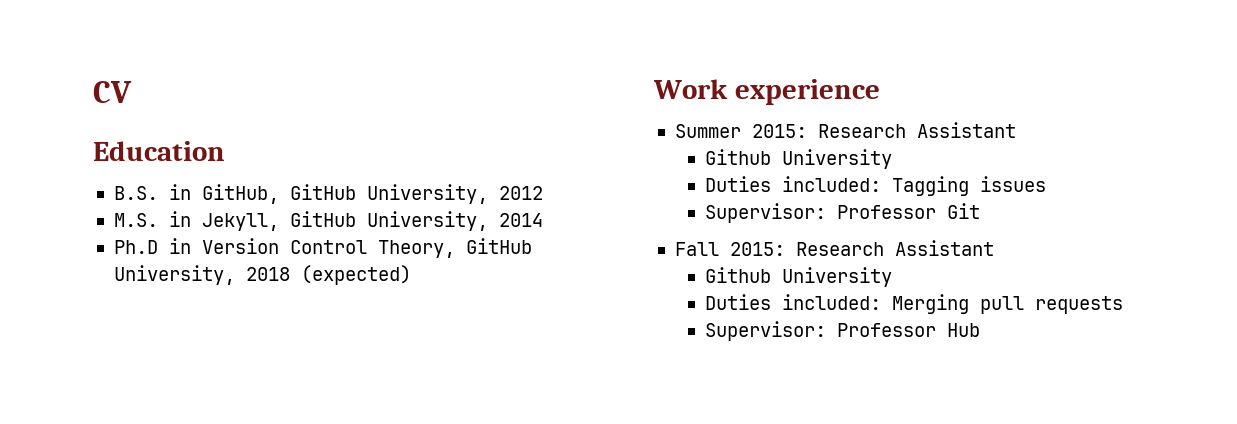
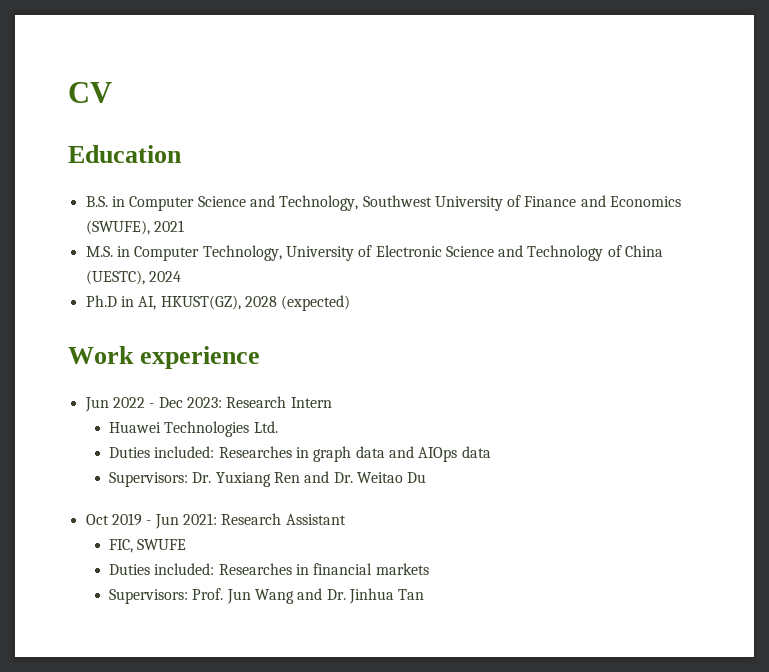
[201,184,543,204] [113,211,543,231] [113,238,532,258] [113,265,411,285] [653,79,880,105] [674,122,1016,138] [705,149,893,169] [705,176,1047,196] [705,203,981,223] [674,240,994,256] [705,267,893,287] [705,294,1124,314] [705,321,981,341] GitHub, GitHub University, 2012 // M.S. in Jekyll, GitHub University, 2014 // Ph.D in Version Control Theory, GitHub University, 2018 (expected) // Work experience // Summer 2015: Research Assistant // Github University // Duties included: Tagging issues // Supervisor: Professor Git // Fall 2015: Research Assistant // Github University // Duties included: Merging pull requests // Supervisor: Professor Hub -> [129,195,682,211] [85,220,184,235] [85,245,664,261] [85,270,181,285] [85,295,351,311] [68,346,261,369] [84,396,332,412] [108,421,278,437] [108,446,491,462] [108,471,427,487] [85,513,346,529] [108,539,187,553] [108,563,429,575] [108,588,425,604] Computer Science and Technology, Southwest University of Finance and Economics (SWUFE), 2021 // M.S. in Computer Technology, University of Electronic Science and Technology of China (UESTC), 2024 // Ph.D in AI, HKUST(GZ), 2028 (expected) // Work experience // Jun 2022 - Dec 2023: Research Intern // Huawei Technologies Ltd. // Duties included: Researches in graph data and AIOps data // Supervisors: Dr. Yuxiang Ren and Dr. Weitao Du // Oct 2019 - Jun 2021: Research Assistant // FIC, SWUFE // Duties included: Researches in financial markets // Supervisors: Prof. Jun Wang and Dr. Jinhua Tan

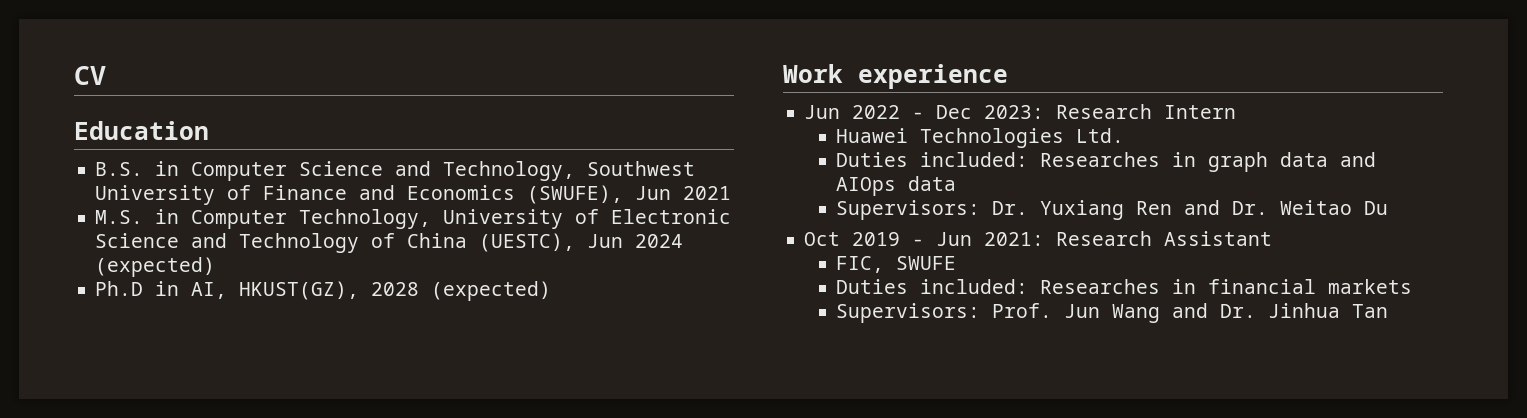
(150, 227) none -> [635,186,672,200] Jun
(145, 277) none -> [587,234,624,248] Jun
(181, 276) none -> [95,257,216,277] (expected)

